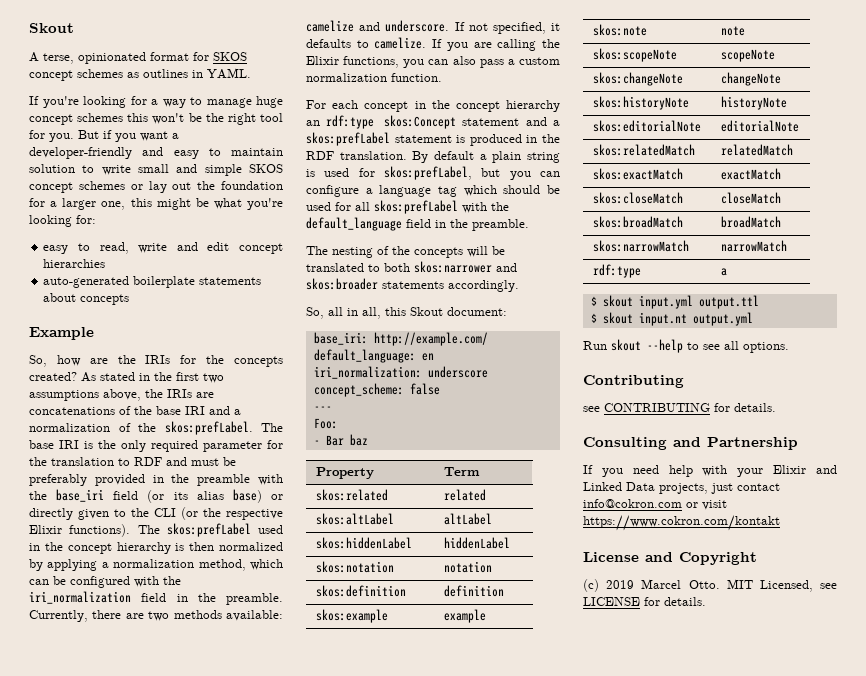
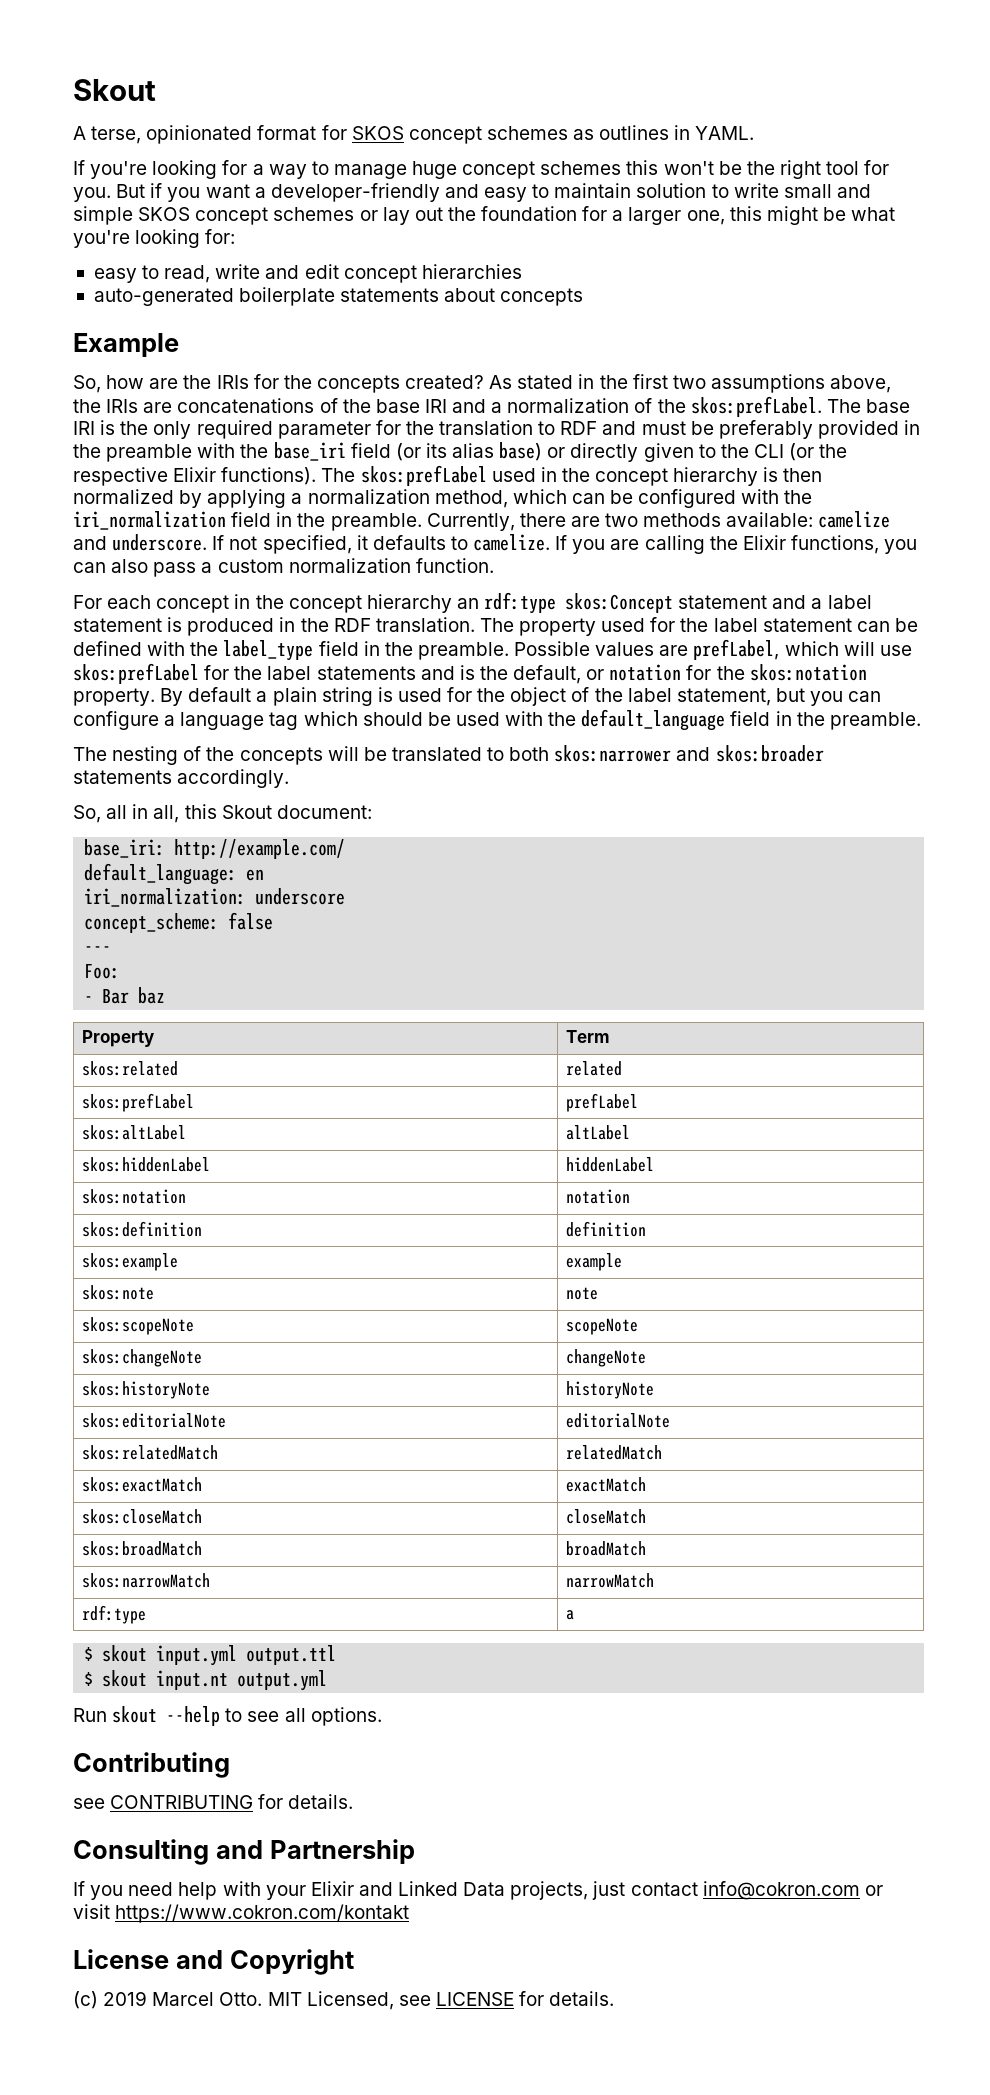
[306,132,390,146] skos:prefLabel -> [827,595,872,609] label
(407, 155) none -> [479,617,918,636] [73,639,912,661] [73,663,867,684] [73,688,155,706] The property used for the label statement can be defined with the label_type field in the preamble. Possible values are prefLabel, which will use skos:prefLabel for the label statements and is the default, or notation for the skos:notation property.
[384,166,472,180] skos:prefLabel, -> [477,687,771,706] the object of the label statement,
[335,200,458,214] for all skos:prefLabel -> (500, 719) none
(486, 495) none -> [82,1093,195,1112] [566,1093,639,1112] // skos:prefLabel | prefLabel

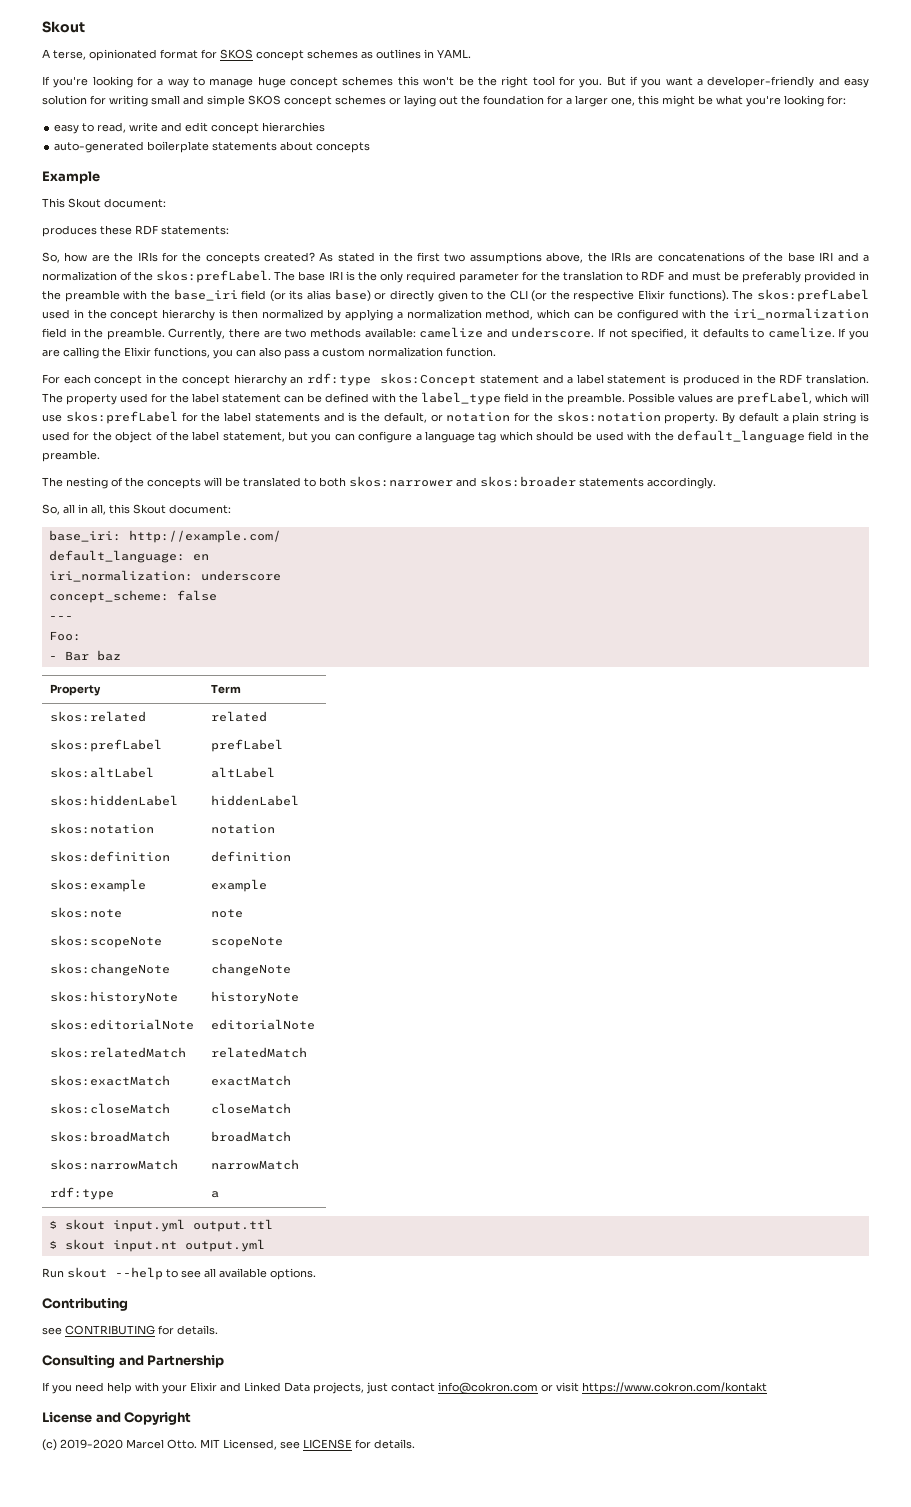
[532,183,779,198] to maintain solution to write -> [42,95,148,107] solution for writing
[382,207,410,225] lay -> [404,95,436,107] laying
(179, 345) none -> [42,198,166,208] [42,225,229,237] // This Skout document: // produces these RDF statements:
(306, 1715) none -> [219,1268,267,1278] available
[103,1991,148,2006] 2019 -> [60,1439,123,1449] 2019-2020

